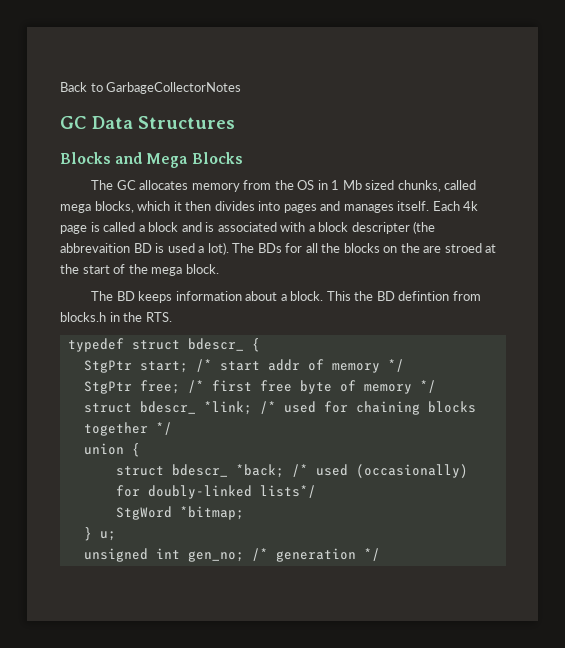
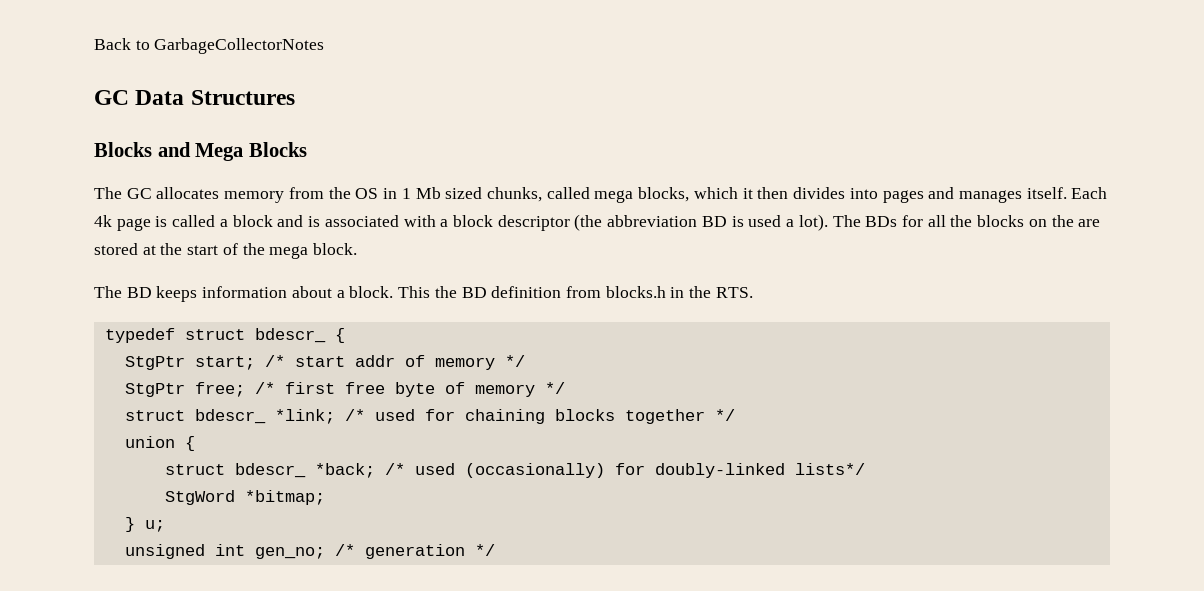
[351,221,436,234] [60,243,130,253] descripter (the abbrevaition -> [497,214,698,231] descriptor (the abbreviation
[444,243,482,253] stroed -> [94,243,138,255] stored
[398,291,450,301] defintion -> [491,286,562,298] definition

